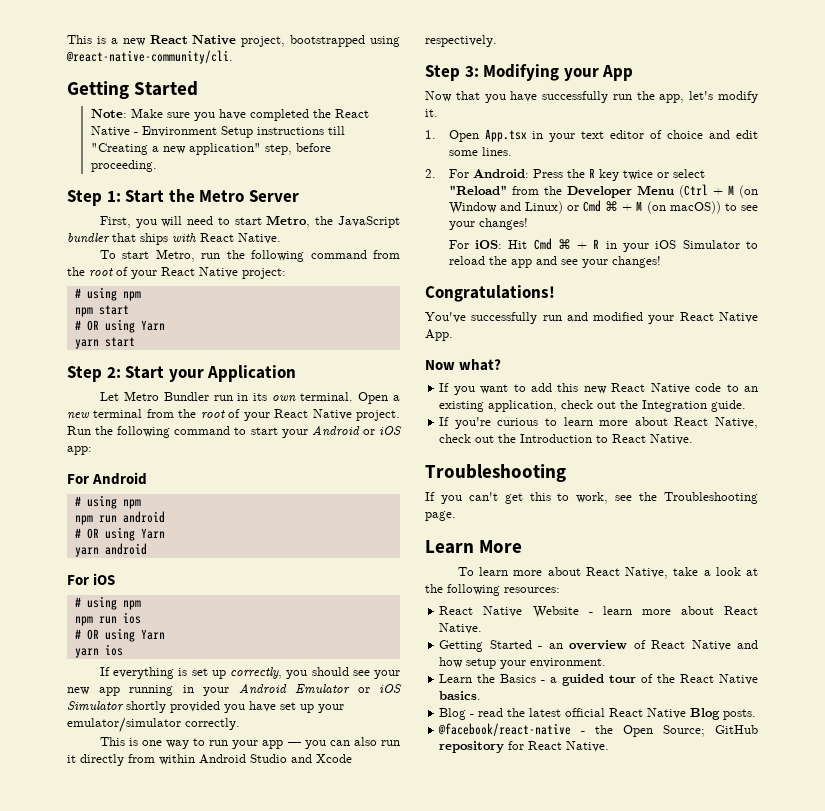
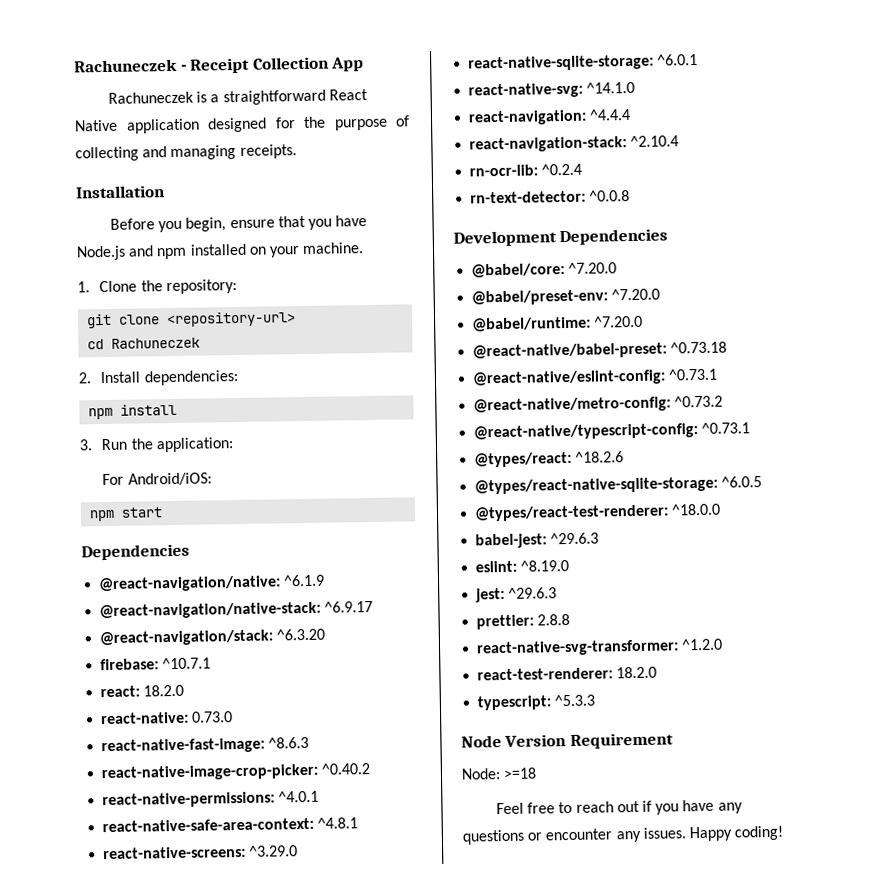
[67,35,92,44] This -> [74,56,365,74] [108,91,195,104] Rachuneczek - Receipt Collection App // Rachuneczek
[122,35,400,47] [66,50,233,64] [67,81,199,99] [90,108,369,121] [90,126,345,138] [90,143,331,155] [90,160,157,172] [67,189,299,206] [99,215,400,228] [67,233,281,245] [99,249,400,262] [67,267,286,279] [74,287,141,301] [74,305,129,317] [74,319,165,333] [74,337,135,349] [67,365,297,382] [99,391,401,404] [67,409,401,421] [67,425,402,438] [67,446,92,455] [67,472,148,485] [74,495,141,509] [74,511,165,525] [74,527,165,541] [74,543,147,557] [67,573,116,585] [74,596,141,610] [74,612,141,626] [74,628,165,642] [74,644,123,658] [99,667,400,679] [67,683,402,696] [67,701,344,713] [67,717,240,733] [99,737,400,749] [67,754,352,766] [425,35,497,47] [425,64,634,81] [425,91,758,103] [425,109,438,117] [425,129,758,142] [448,147,512,156] [425,168,705,181] [448,184,758,198] [448,200,758,214] [448,218,528,230] [448,238,758,252] [448,256,661,268] [425,285,555,302] [425,312,758,324] [425,329,453,341] [425,359,502,371] [439,383,758,395] [439,400,747,412] [439,417,758,429] [439,434,694,445] [425,464,566,482] [425,492,758,504] [425,511,456,521] [425,540,523,554] [457,567,758,579] [425,584,560,596] [439,606,758,618] [439,623,483,634] [439,640,758,652] [439,657,607,669] [439,674,758,686] [439,691,482,700] [439,708,757,720] [438,723,758,737] [439,741,610,753] new React Native project, bootstrapped using @react-native-community/cli. // Getting Started // Note: Make sure you have completed the React Native - Environment Setup instructions till "Creating a new application" step, before proceeding. // Step 1: Start the Metro Server // First, you will need to start Metro, the JavaScript bundler that ships with React Native. // To start Metro, run the following command from the root of your React Native project: // # using npm // npm start // # OR using Yarn // yarn start // Step 2: Start your Application // Let Metro Bundler run in its own terminal. Open a new terminal from the root of your React Native project. Run the following command to start your Android or iOS app: // For Android // # using npm // npm run android // # OR using Yarn // yarn android // For iOS // # using npm // npm run ios // # OR using Yarn // yarn ios // If everything is set up correctly, you should see your new app running in your Android Emulator or iOS Simulator shortly provided you have set up your emulator/simulator correctly. // This is one way to run your app — you can also run it directly from within Android Studio and Xcode respectively. // Step 3: Modifying your App // Now that you have successfully run the app, let's modify it. // 1. Open App.tsx in your text editor of choice and edit some lines. // 2. For Android: Press the R key twice or select "Reload" from the Developer Menu (Ctrl + M (on Window and Linux) or Cmd ⌘ + M (on macOS)) to see your changes! // For iOS: Hit Cmd ⌘ + R in your iOS Simulator to reload the app and see your changes! // Congratulations! // You've successfully run and modified your React Native App. // Now what? // If you want to add this new React Native code to an existing application, check out the Integration guide. // If you're curious to learn more about React Native, check out the Introduction to React Native. // Troubleshooting // If you can't get this to work, see the Troubleshooting page. // Learn More // To learn more about React Native, take a look at the following resources: // React Native Website - learn more about React Native. // Getting Started - an overview of React Native and how setup your environment. // Learn the Basics - a guided tour of the React Native basics. // Blog - read the latest official React Native Blog posts. // @facebook/react-native - the Open Source; GitHub repository for React Native. -> [222,88,368,106] [74,115,410,134] [75,144,297,162] [75,185,165,199] [110,215,368,233] [76,242,365,261] [77,279,237,295] [86,311,297,329] [87,337,201,350] [78,369,239,386] [88,403,178,420] [79,437,234,453] [102,472,212,486] [89,507,164,522] [81,543,190,561] [98,574,326,593] [99,600,374,620] [99,628,326,647] [100,657,212,671] [100,684,185,698] [100,711,234,725] [101,736,310,755] [101,763,371,782] [102,790,320,809] [102,817,359,833] [103,845,299,860] [468,53,699,72] [468,81,636,99] [468,108,632,126] [469,135,680,153] [469,163,583,177] [470,190,631,204] [453,228,669,247] [471,262,618,278] [471,288,661,306] [472,315,644,332] [472,341,728,360] [472,368,718,387] [473,395,724,414] [473,422,751,441] [474,451,625,468] [474,476,763,495] [474,503,722,522] [475,532,600,549] [475,559,570,573] [475,587,558,603] [476,613,571,630] [476,638,724,657] [477,666,658,681] [477,694,596,711] [461,732,674,749] [461,767,538,780] [496,799,743,815] [462,825,784,845] straightforward React Native application designed for the purpose of collecting and managing receipts. // Installation // Before you begin, ensure that you have Node.js and npm installed on your machine. // 1. Clone the repository: // git clone <repository-url> // cd Rachuneczek // 2. Install dependencies: // npm install // 3. Run the application: // For Android/iOS: // npm start // Dependencies // @react-navigation/native: ^6.1.9 // @react-navigation/native-stack: ^6.9.17 // @react-navigation/stack: ^6.3.20 // firebase: ^10.7.1 // react: 18.2.0 // react-native: 0.73.0 // react-native-fast-image: ^8.6.3 // react-native-image-crop-picker: ^0.40.2 // react-native-permissions: ^4.0.1 // react-native-safe-area-context: ^4.8.1 // react-native-screens: ^3.29.0 // react-native-sqlite-storage: ^6.0.1 // react-native-svg: ^14.1.0 // react-navigation: ^4.4.4 // react-navigation-stack: ^2.10.4 // rn-ocr-lib: ^0.2.4 // rn-text-detector: ^0.0.8 // Development Dependencies // @babel/core: ^7.20.0 // @babel/preset-env: ^7.20.0 // @babel/runtime: ^7.20.0 // @react-native/babel-preset: ^0.73.18 // @react-native/eslint-config: ^0.73.1 // @react-native/metro-config: ^0.73.2 // @react-native/typescript-config: ^0.73.1 // @types/react: ^18.2.6 // @types/react-native-sqlite-storage: ^6.0.5 // @types/react-test-renderer: ^18.0.0 // babel-jest: ^29.6.3 // eslint: ^8.19.0 // jest: ^29.6.3 // prettier: 2.8.8 // react-native-svg-transformer: ^1.2.0 // react-test-renderer: 18.2.0 // typescript: ^5.3.3 // Node Version Requirement // Node: >=18 // Feel free to reach out if you have any questions or encounter any issues. Happy coding!

